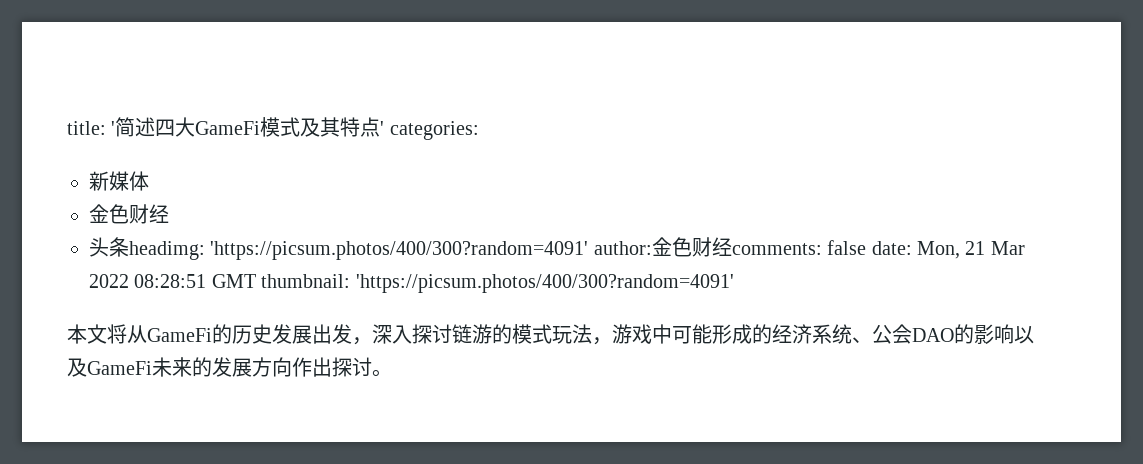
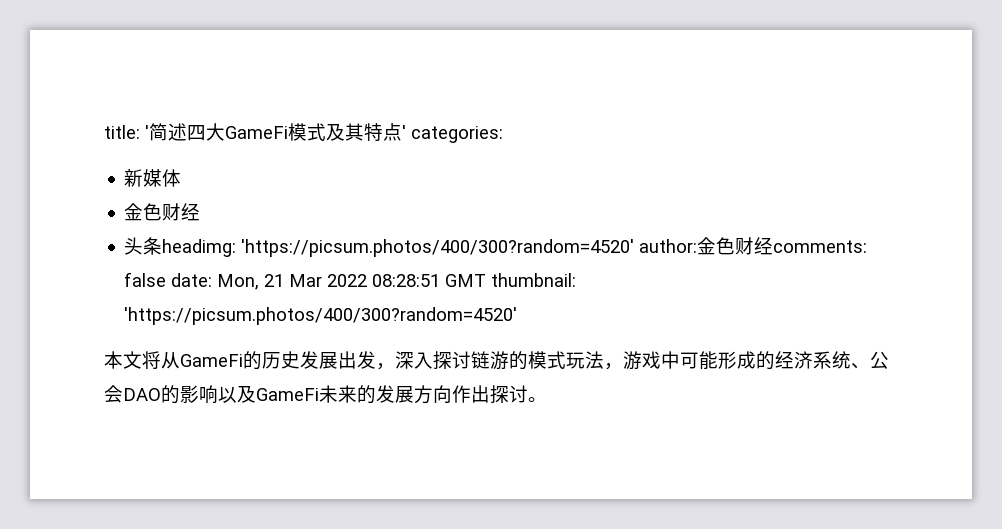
[210,241,589,260] 'https://picsum.photos/400/300?random=4091' -> [241,239,635,257] 'https://picsum.photos/400/300?random=4520'
[355,274,734,293] 'https://picsum.photos/400/300?random=4091' -> [124,307,518,325] 'https://picsum.photos/400/300?random=4520'

